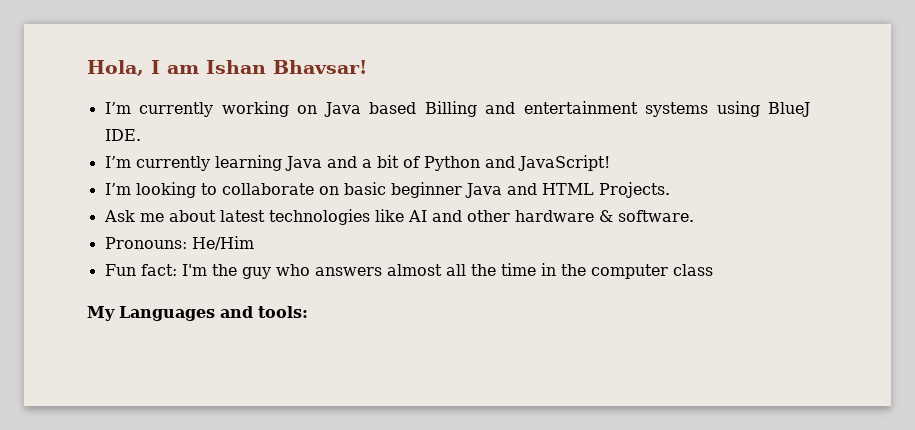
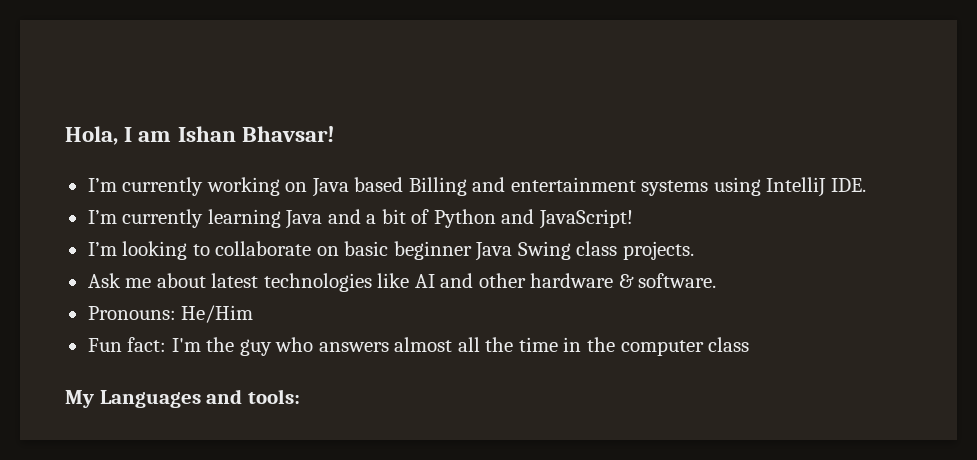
[768,102,811,117] BlueJ -> [766,177,827,197] IntelliJ
[506,182,670,198] and HTML Projects. -> [517,241,694,260] Swing class projects.

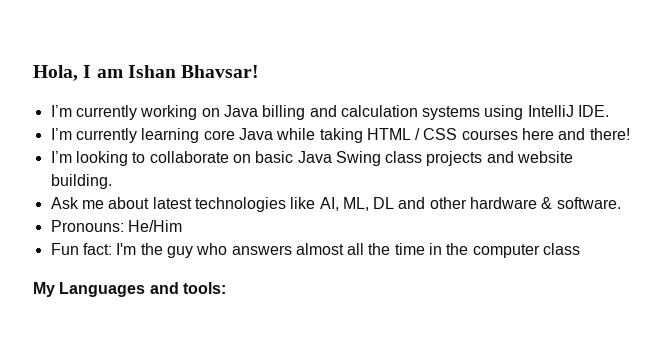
[354,177,636,196] based Billing and entertainment -> [262,105,418,120] billing and calculation
[285,209,633,229] Java and a bit of Python and JavaScript! -> [203,128,630,143] core Java while taking HTML / CSS courses here and there!
[393,241,472,260] beginner -> (294, 157) none
[622,241,694,260] projects. -> [426,151,574,166] [50,174,112,189] projects and website building.
[414,274,435,288] AI -> [319,197,395,211] AI, ML, DL

